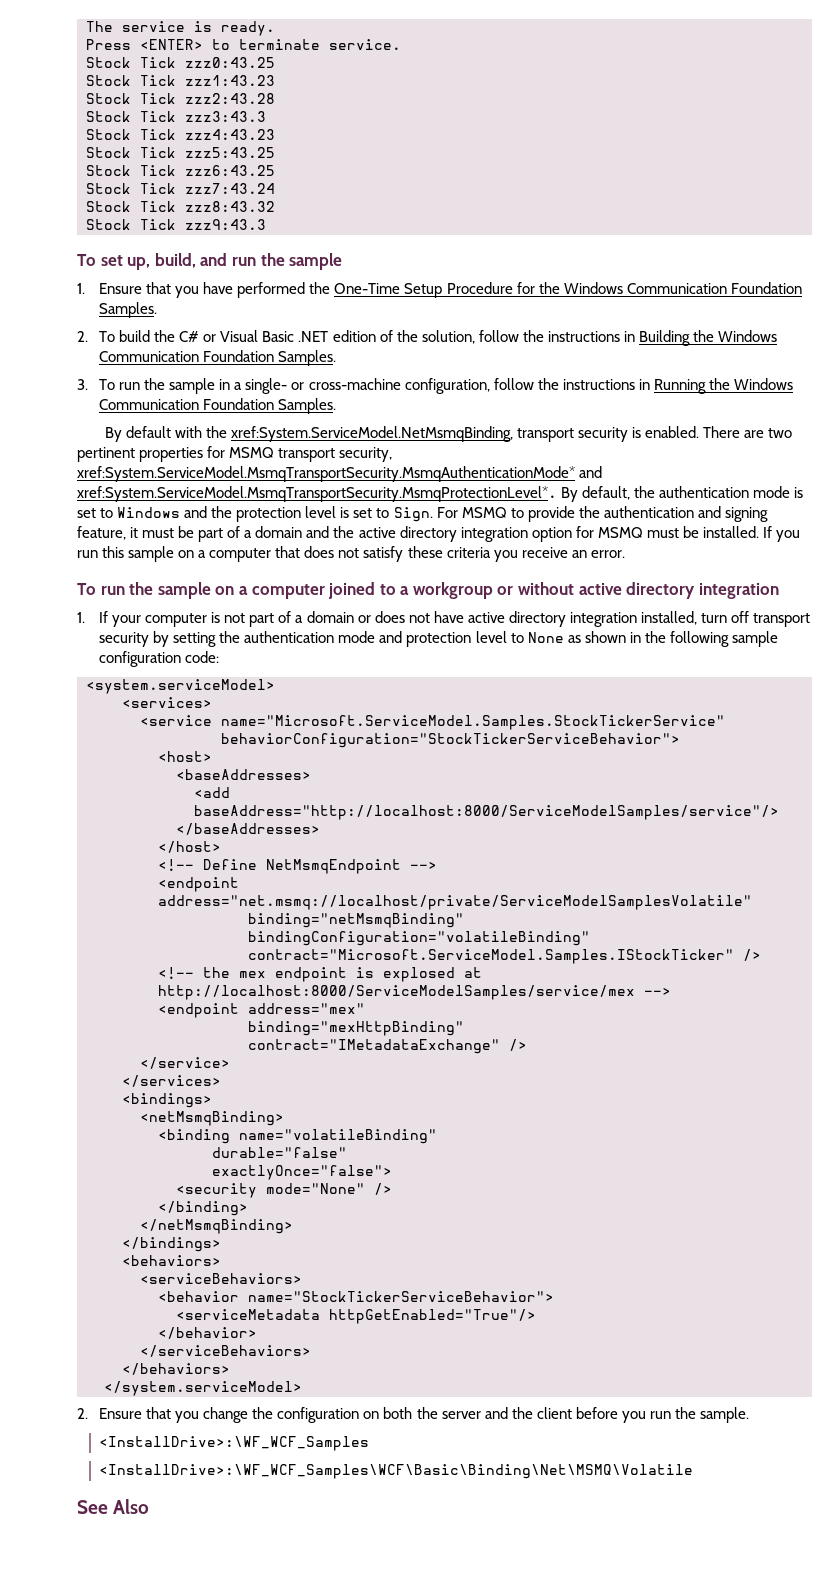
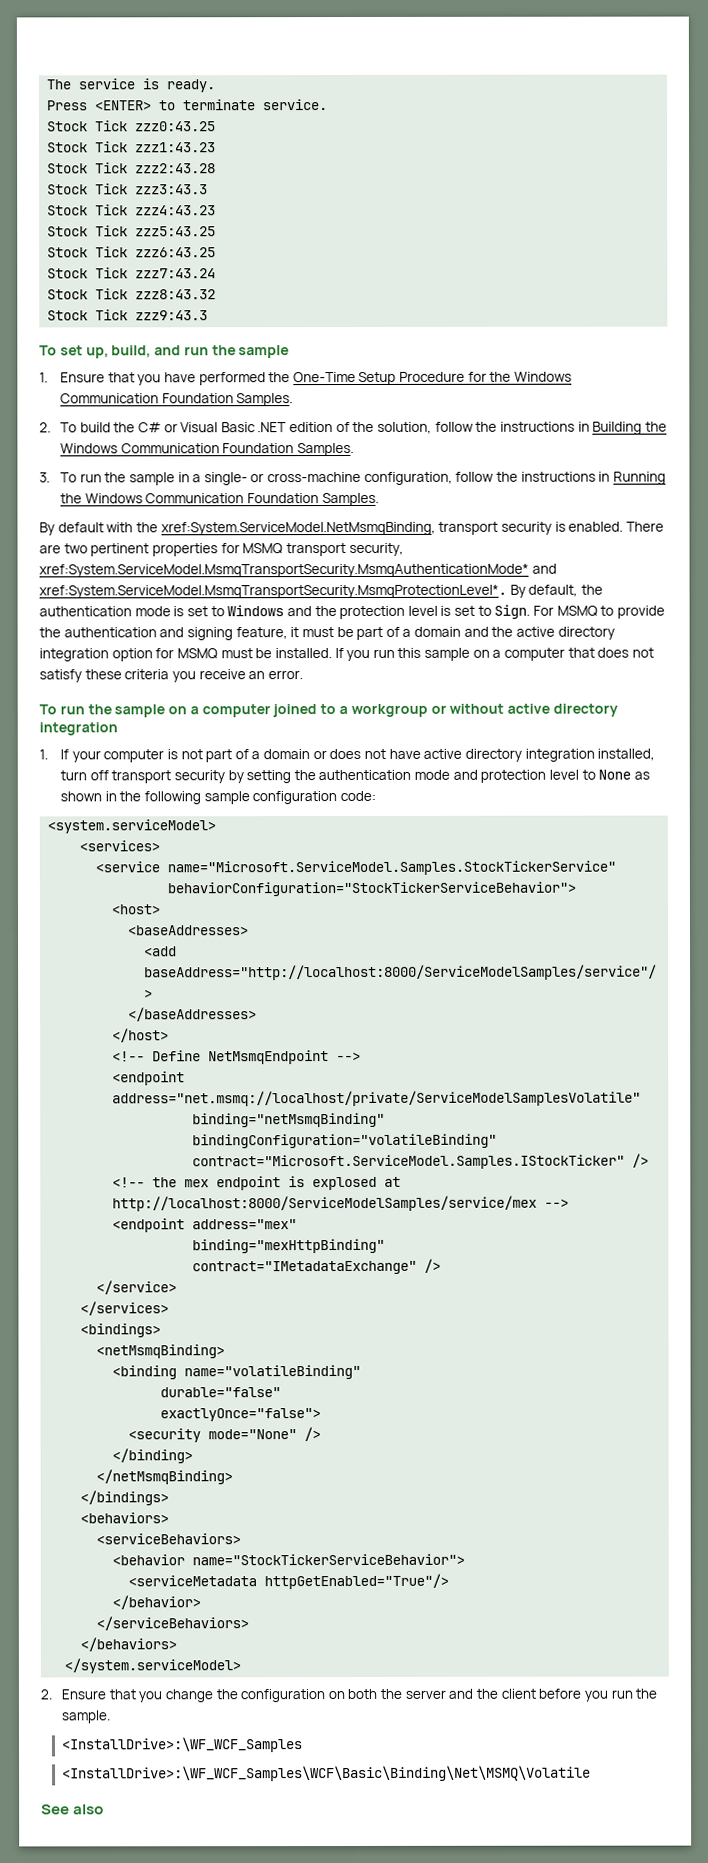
[113,1499,150,1514] Also -> [73,1804,105,1815] also

